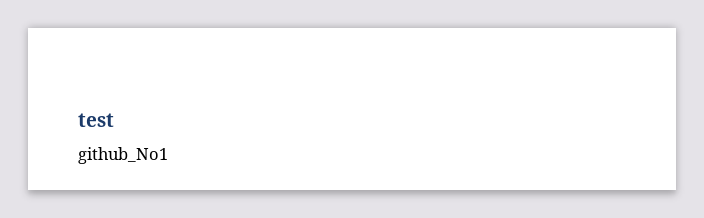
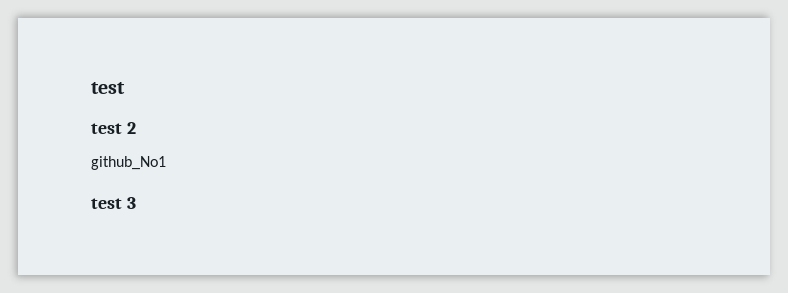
[78,113,114,127] test -> [91,82,125,94] [91,122,136,134] test // test 2
(168, 155) none -> [91,197,136,209] // test 3

